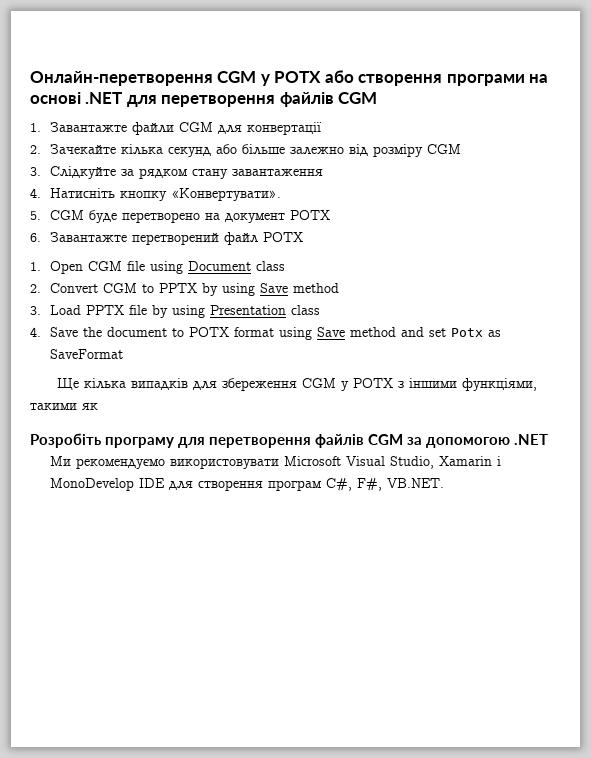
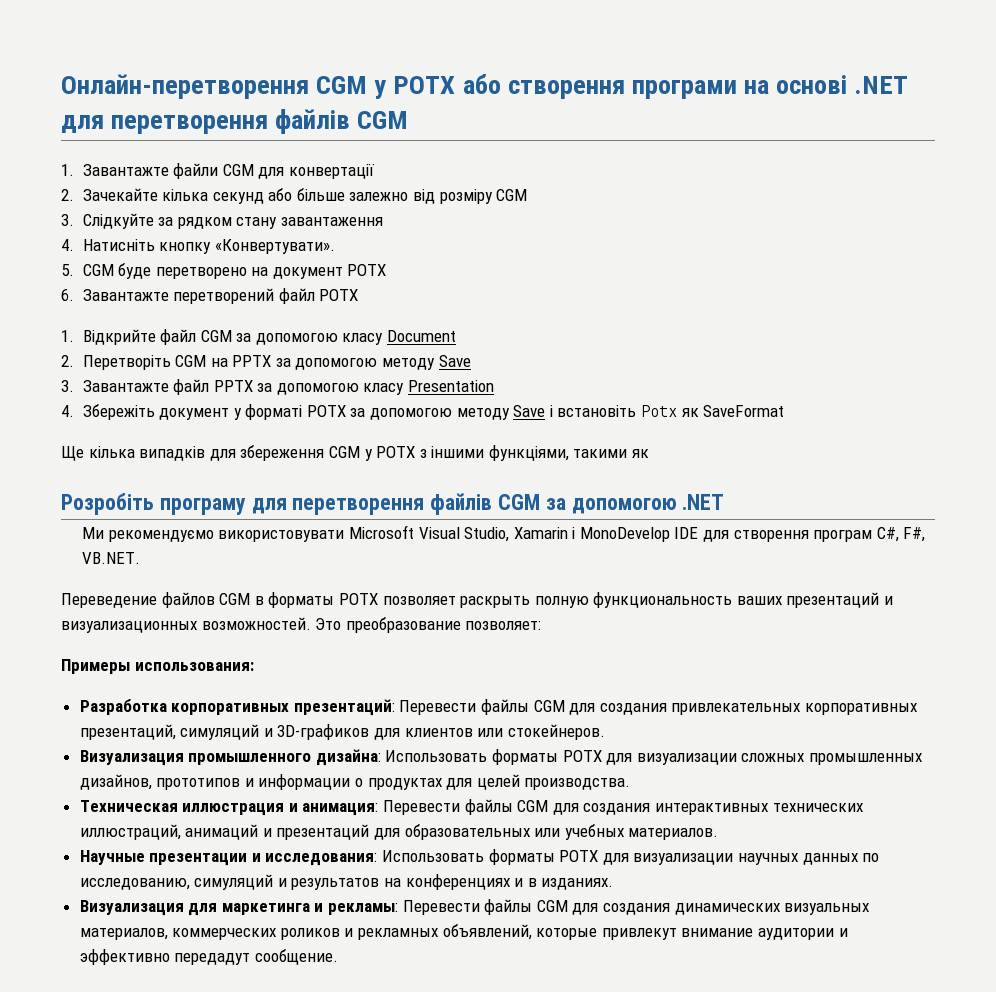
[50,261,184,274] Open CGM file using -> [82,329,384,345] Відкрийте файл CGM за допомогою класу
[256,261,286,271] [30,283,340,296] [30,305,206,318] class // 2. Convert CGM to PPTX by using Save method // 3. Load PPTX file by using -> [61,355,471,370] [61,379,405,395] // 2. Перетворіть CGM на PPTX за допомогою методу Save // 3. Завантажте файл PPTX за допомогою класу
[291,305,321,315] [30,327,502,340] class // 4. Save the document to POTX format using Save method and set Potx as -> [61,404,699,420] // 4. Збережіть документ у форматі POTX за допомогою методу Save і встановіть Potx як
(445, 483) none -> [61,592,894,608] [61,617,542,633] [61,659,254,674] [79,699,918,716] [79,724,605,740] [79,749,923,766] [79,774,631,790] [79,799,863,816] [79,824,719,840] [79,849,880,866] [79,874,614,890] [79,899,870,916] [79,924,848,940] [79,949,338,965] // Переведение файлов CGM в форматы POTX позволяет раскрыть полную функциональность ваших презентаций и визуализационных возможностей. Это преобразование позволяет: // Примеры использования: // Разработка корпоративных презентаций: Перевести файлы CGM для создания привлекательных корпоративных презентаций, симуляций и 3D-графиков для клиентов или стокейнеров. // Визуализация промышленного дизайна: Использовать форматы POTX для визуализации сложных промышленных дизайнов, прототипов и информации о продуктах для целей производства. // Техническая иллюстрация и анимация: Перевести файлы CGM для создания интерактивных технических иллюстраций, анимаций и презентаций для образовательных или учебных материалов. // Научные презентации и исследования: Использовать форматы POTX для визуализации научных данных по исследованию, симуляций и результатов на конференциях и в изданиях. // Визуализация для маркетинга и рекламы: Перевести файлы CGM для создания динамических визуальных материалов, коммерческих роликов и рекламных объявлений, которые привлекут внимание аудитории и эффективно передадут сообщение.

